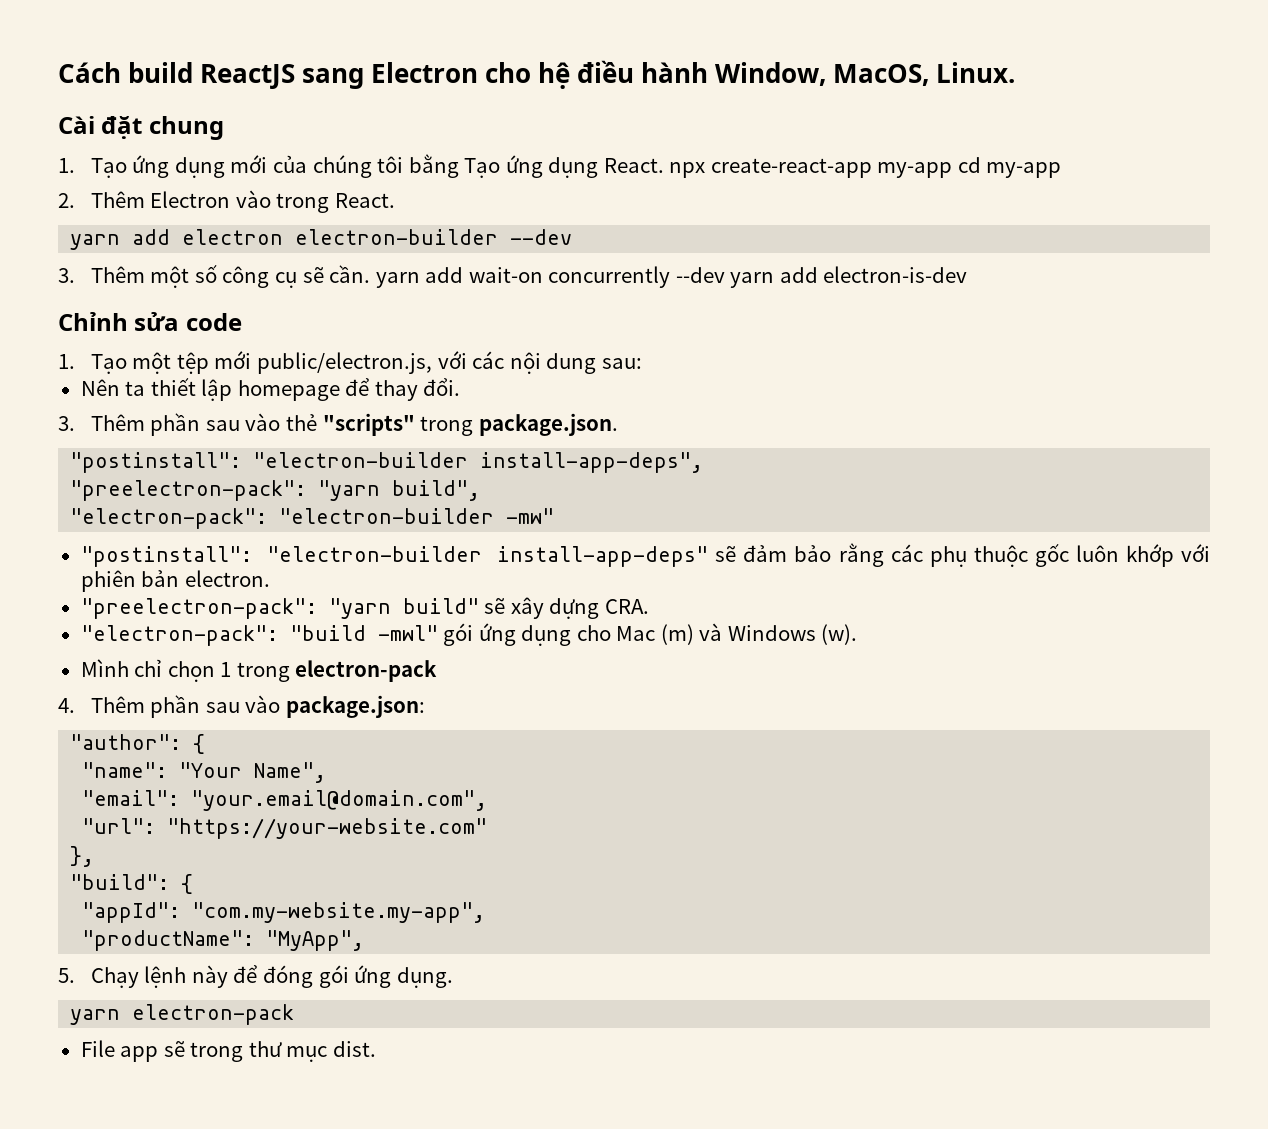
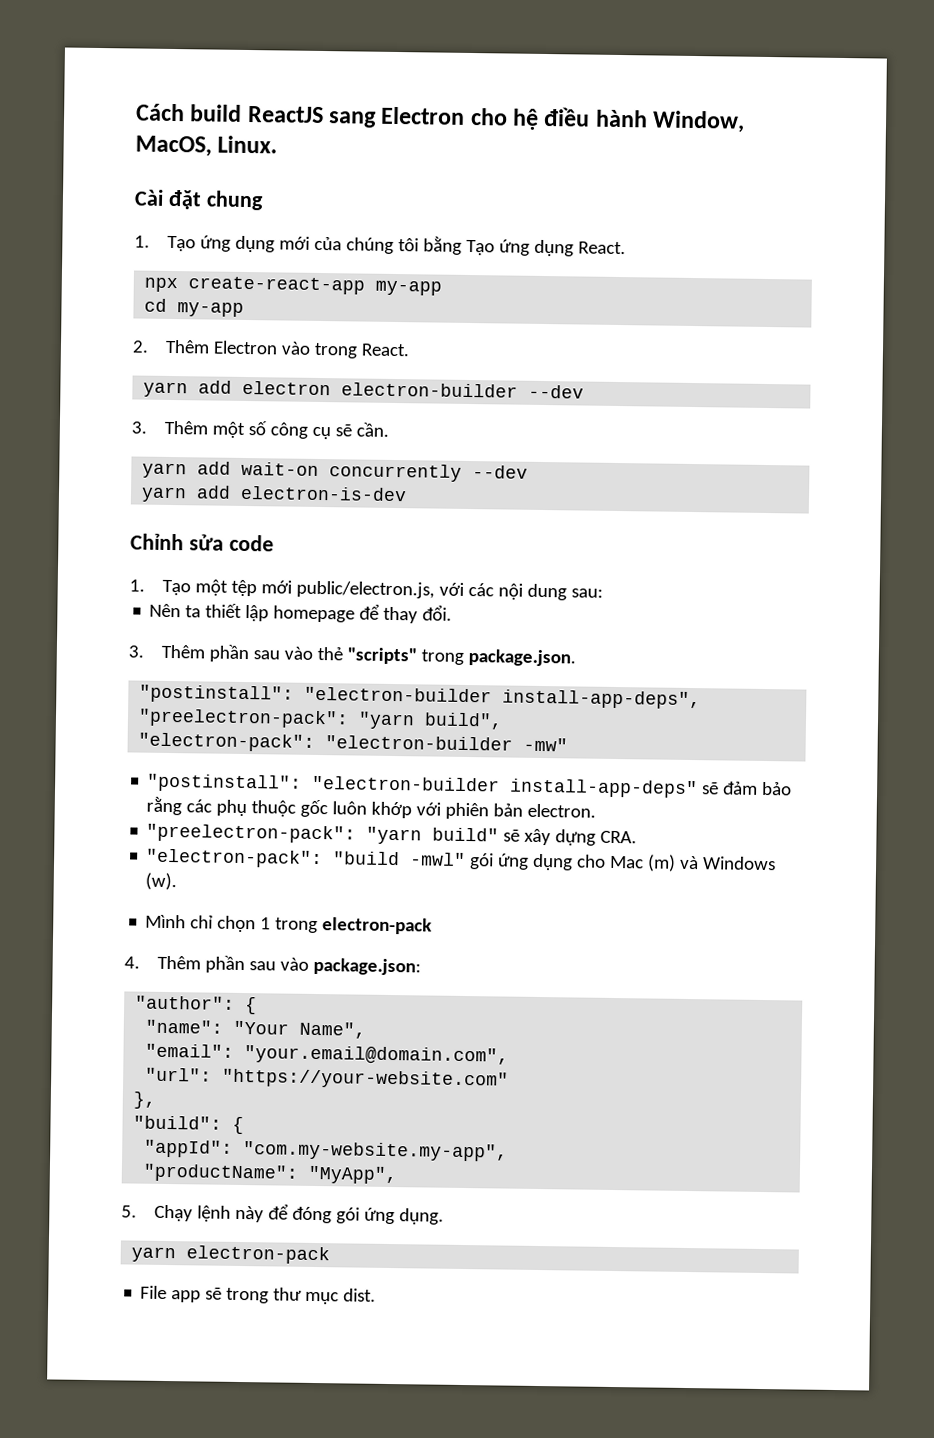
(664, 165) none -> (626, 248) //
(953, 170) none -> (443, 288) //
(371, 274) none -> (389, 429) //
(725, 275) none -> (529, 472) //

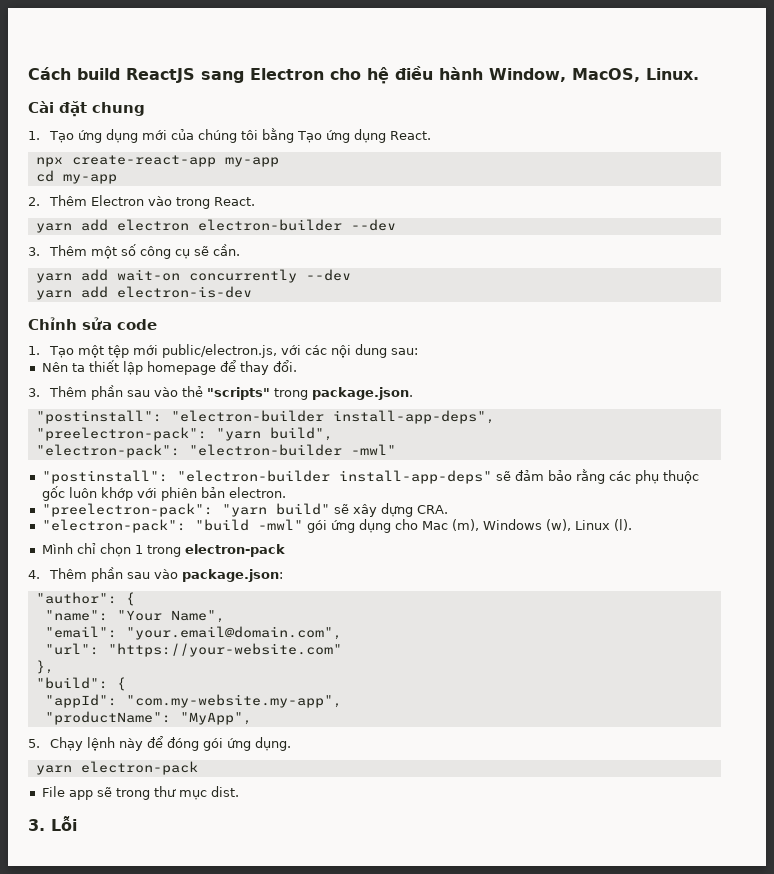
[523,737,569,752] -mw" -> [350,444,396,455] -mwl"
[647,854,777,872] [145,872,178,891] (m) và Windows (w). -> [451,519,632,531] (m), Windows (w), Linux (l).
(377, 1295) none -> [28,816,78,831] // 3. Lỗi

